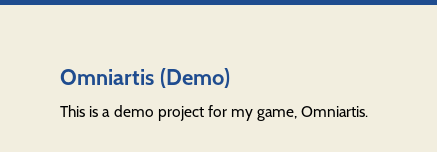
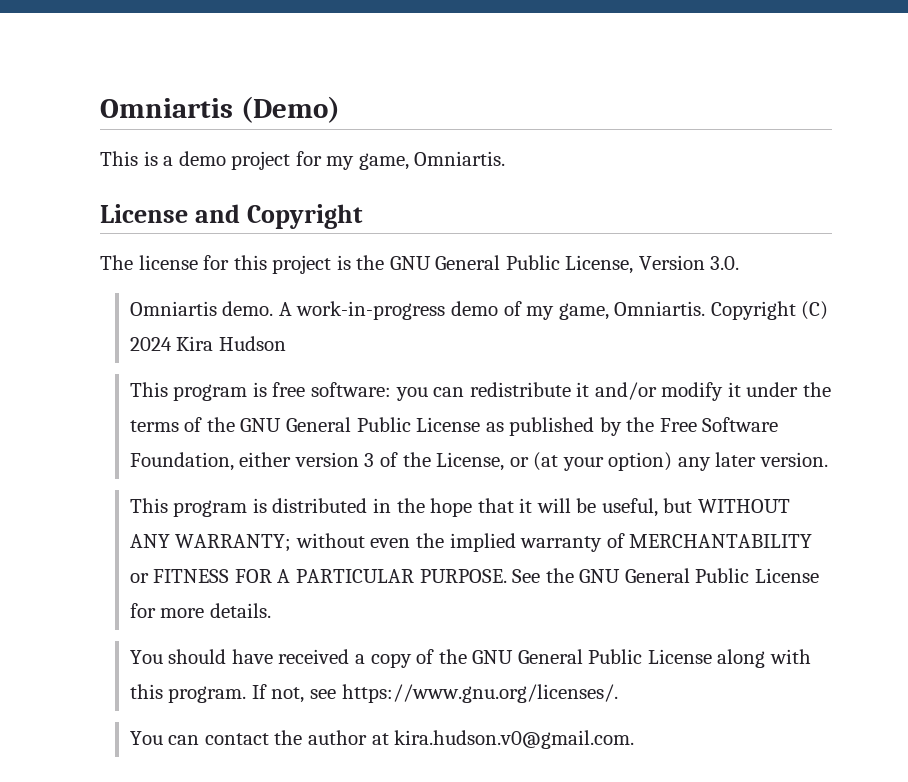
(369, 111) none -> [100,204,363,229] [100,255,740,274] [129,301,829,320] [129,336,286,351] [129,382,831,401] [129,417,779,436] [129,452,828,471] [129,498,790,517] [129,533,813,552] [129,568,819,583] [129,603,271,618] [129,649,811,668] [129,684,618,703] [129,730,635,749] // License and Copyright // The license for this project is the GNU General Public License, Version 3.0. // Omniartis demo. A work-in-progress demo of my game, Omniartis. Copyright (C) 2024 Kira Hudson // This program is free software: you can redistribute it and/or modify it under the terms of the GNU General Public License as published by the Free Software Foundation, either version 3 of the License, or (at your option) any later version. // This program is distributed in the hope that it will be useful, but WITHOUT ANY WARRANTY; without even the implied warranty of MERCHANTABILITY or FITNESS FOR A PARTICULAR PURPOSE. See the GNU General Public License for more details. // You should have received a copy of the GNU General Public License along with this program. If not, see https://www.gnu.org/licenses/. // You can contact the author at kira.hudson.v0@gmail.com.

